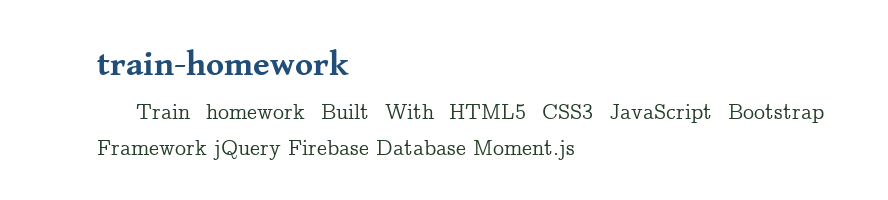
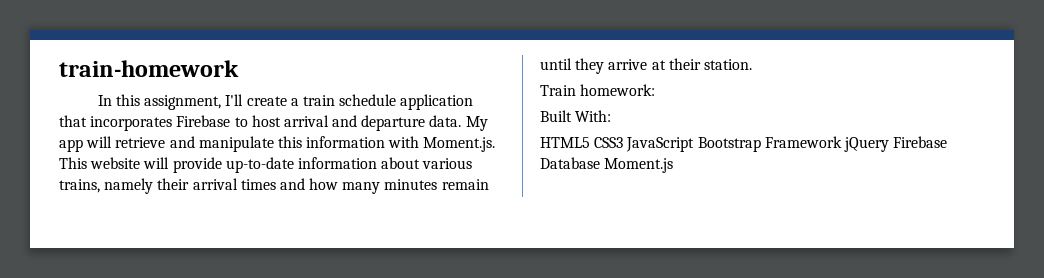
[135,104,434,119] Train homework Built With -> [97,94,474,110] [59,115,488,131] [59,136,496,152] [59,157,473,173] [59,178,489,194] [540,58,752,74] [540,84,656,96] [540,110,612,122] In this assignment, I'll create a train schedule application that incorporates Firebase to host arrival and departure data. My app will retrieve and manipulate this information with Moment.js. This website will provide up-to-date information about various trains, namely their arrival times and how many minutes remain until they arrive at their station. // Train homework: // Built With: //

